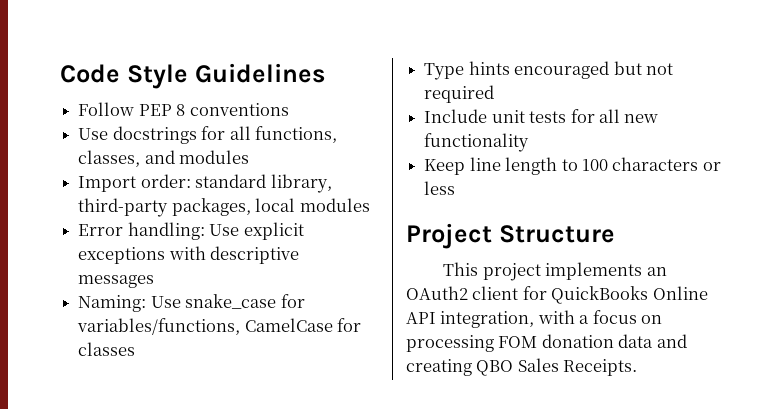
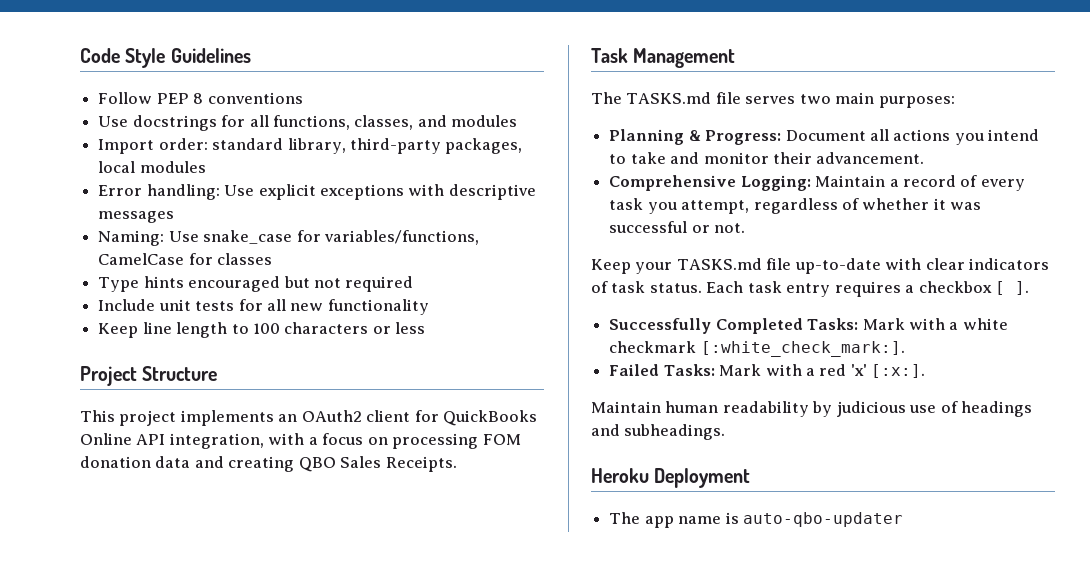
(638, 367) none -> [591,48,736,68] [591,92,955,108] [609,129,1040,145] [609,152,925,164] [609,175,1025,191] [609,198,982,214] [609,221,746,233] [591,258,1050,274] [591,281,1030,297] [609,318,1008,334] [609,341,905,357] [609,364,926,378] [591,401,1033,417] [591,424,726,440] [591,468,751,488] [609,512,903,528] // Task Management // The TASKS.md file serves two main purposes: // Planning & Progress: Document all actions you intend to take and monitor their advancement. // Comprehensive Logging: Maintain a record of every task you attempt, regardless of whether it was successful or not. // Keep your TASKS.md file up-to-date with clear indicators of task status. Each task entry requires a checkbox [ ]. // Successfully Completed Tasks: Mark with a white checkmark [:white_check_mark:]. // Failed Tasks: Mark with a red 'x' [:x:]. // Maintain human readability by judicious use of headings and subheadings. // Heroku Deployment // The app name is auto-qbo-updater

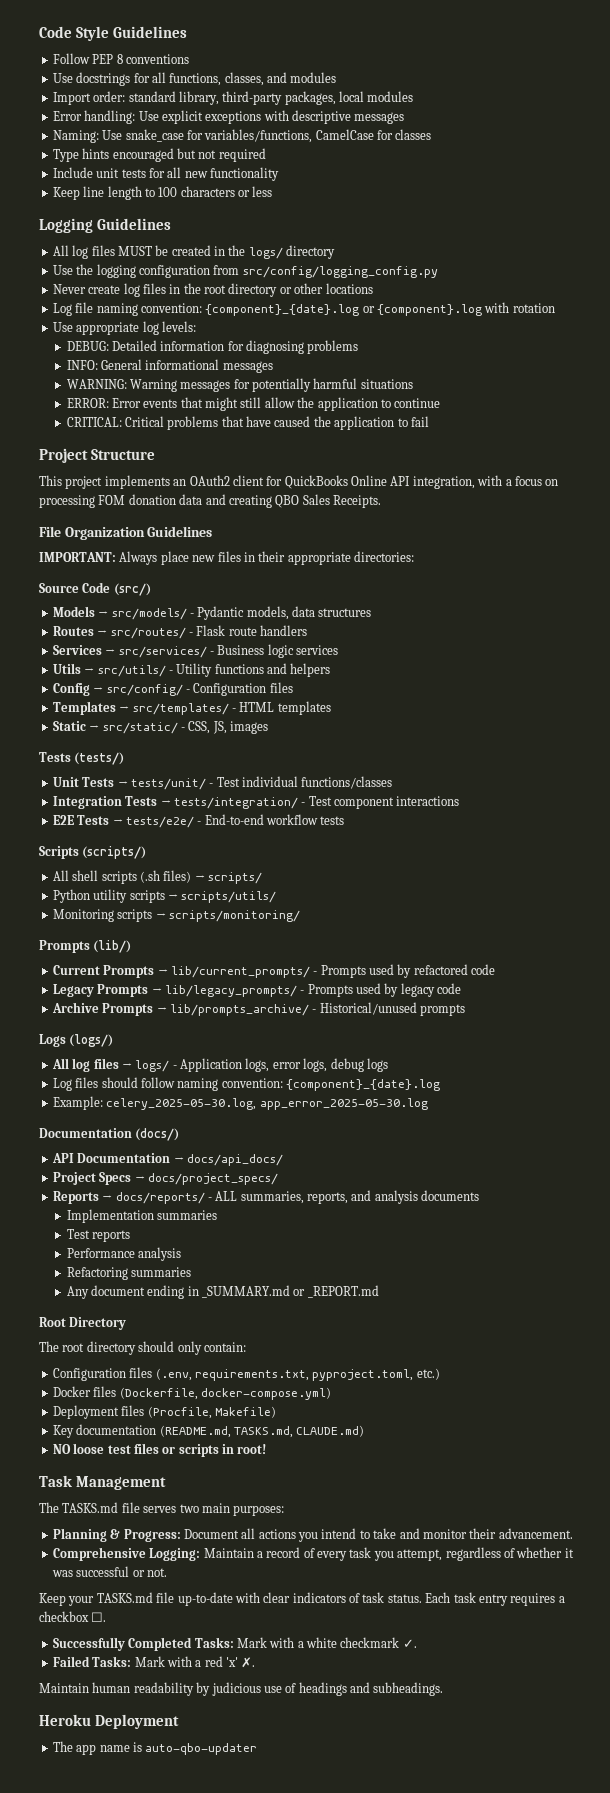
(426, 328) none -> [39,218,171,233] [52,245,336,259] [52,264,438,278] [52,283,373,297] [52,302,555,316] [52,321,196,335] [66,340,359,354] [66,359,273,373] [66,378,413,392] [66,397,441,411] [66,416,429,430] // Logging Guidelines // All log files MUST be created in the logs/ directory // Use the logging configuration from src/config/logging_config.py // Never create log files in the root directory or other locations // Log file naming convention: {component}_{date}.log or {component}.log with rotation // Use appropriate log levels: // DEBUG: Detailed information for diagnosing problems // INFO: General informational messages // WARNING: Warning messages for potentially harmful situations // ERROR: Error events that might still allow the application to continue // CRITICAL: Critical problems that have caused the application to fail
(457, 464) none -> [39,526,213,540] [39,551,414,565] [39,582,151,596] [52,606,372,620] [52,625,307,639] [52,644,338,658] [52,663,331,677] [52,682,293,696] [52,701,331,715] [52,721,268,734] [39,752,125,765] [52,776,393,790] [52,796,460,809] [52,814,345,828] [39,846,147,859] [52,870,262,884] [52,889,277,903] [52,909,300,922] [39,940,132,953] [52,964,496,978] [52,983,462,997] [51,1002,465,1016] [39,1034,114,1047] [51,1058,388,1072] [52,1077,440,1091] [52,1096,428,1110] [39,1128,180,1141] [51,1153,283,1166] [52,1172,278,1185] [52,1190,480,1204] [66,1209,217,1223] [66,1229,130,1242] [66,1247,181,1261] [66,1267,191,1280] [66,1285,379,1299] [39,1317,127,1330] [39,1341,246,1355] [52,1367,440,1381] [52,1386,331,1400] [52,1405,276,1419] [52,1424,365,1438] [52,1443,267,1457] // File Organization Guidelines // IMPORTANT: Always place new files in their appropriate directories: // Source Code (src/) // Models → src/models/ - Pydantic models, data structures // Routes → src/routes/ - Flask route handlers // Services → src/services/ - Business logic services // Utils → src/utils/ - Utility functions and helpers // Config → src/config/ - Configuration files // Templates → src/templates/ - HTML templates // Static → src/static/ - CSS, JS, images // Tests (tests/) // Unit Tests → tests/unit/ - Test individual functions/classes // Integration Tests → tests/integration/ - Test component interactions // E2E Tests → tests/e2e/ - End-to-end workflow tests // Scripts (scripts/) // All shell scripts (.sh files) → scripts/ // Python utility scripts → scripts/utils/ // Monitoring scripts → scripts/monitoring/ // Prompts (lib/) // Current Prompts → lib/current_prompts/ - Prompts used by refactored code // Legacy Prompts → lib/legacy_prompts/ - Prompts used by legacy code // Archive Prompts → lib/prompts_archive/ - Historical/unused prompts // Logs (logs/) // All log files → logs/ - Application logs, error logs, debug logs // Log files should follow naming convention: {component}_{date}.log // Example: celery_2025-05-30.log, app_error_2025-05-30.log // Documentation (docs/) // API Documentation → docs/api_docs/ // Project Specs → docs/project_specs/ // Reports → docs/reports/ - ALL summaries, reports, and analysis documents // Implementation summaries // Test reports // Performance analysis // Refactoring summaries // Any document ending in _SUMMARY.md or _REPORT.md // Root Directory // The root directory should only contain: // Configuration files (.env, requirements.txt, pyproject.toml, etc.) // Docker files (Dockerfile, docker-compose.yml) // Deployment files (Procfile, Makefile) // Key documentation (README.md, TASKS.md, CLAUDE.md) // NO loose test files or scripts in root!
[995,281,1030,295] [ ]. -> [91,1612,107,1622] ☐.
[700,341,905,357] [:white_check_mark:]. -> [402,1639,417,1648] ✓.
[871,364,926,378] [:x:]. -> [241,1657,256,1668] ✗.

